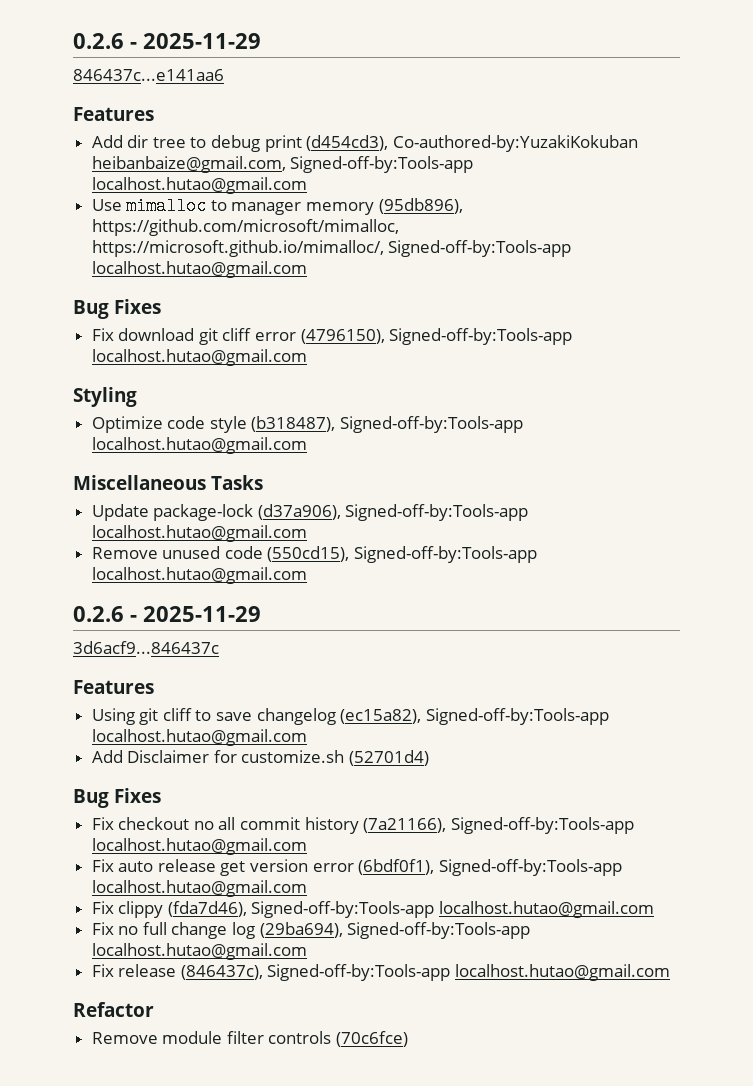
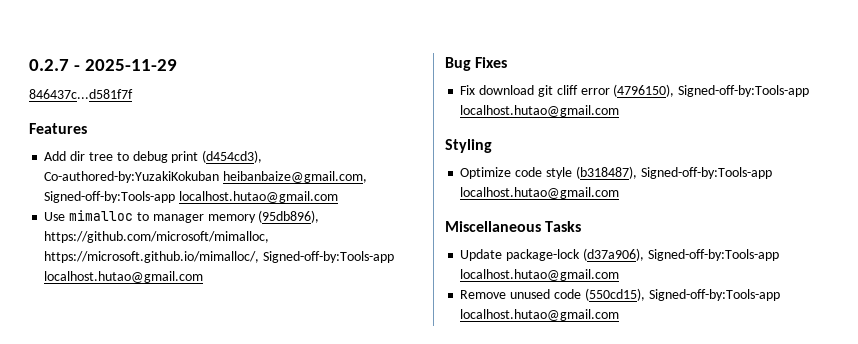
[73,33,261,49] [73,69,224,81] 0.2.6 - 2025-11-29 // 846437c...e141aa6 -> [29,59,178,71] [29,89,133,99] 0.2.7 - 2025-11-29 // 846437c...d581f7f
[73,606,261,622] [73,641,219,654] [73,680,154,694] [91,708,609,725] [91,729,307,746] [91,750,430,766] [73,788,162,808] [91,817,634,834] [91,838,307,855] [91,859,622,876] [91,880,307,897] [91,901,655,918] [91,922,531,939] [91,943,307,960] [91,964,671,981] [73,1002,154,1017] [91,1031,409,1047] // 0.2.6 - 2025-11-29 // 3d6acf9...846437c // Features // Using git cliff to save changelog (ec15a82), Signed-off-by:Tools-app localhost.hutao@gmail.com // Add Disclaimer for customize.sh (52701d4) // Bug Fixes // Fix checkout no all commit history (7a21166), Signed-off-by:Tools-app localhost.hutao@gmail.com // Fix auto release get version error (6bdf0f1), Signed-off-by:Tools-app localhost.hutao@gmail.com // Fix clippy (fda7d46), Signed-off-by:Tools-app localhost.hutao@gmail.com // Fix no full change log (29ba694), Signed-off-by:Tools-app localhost.hutao@gmail.com // Fix release (846437c), Signed-off-by:Tools-app localhost.hutao@gmail.com // Refactor // Remove module filter controls (70c6fce) -> (620, 315) none

